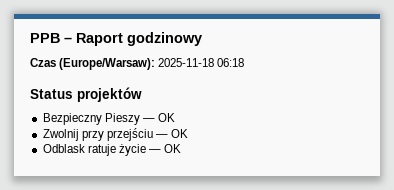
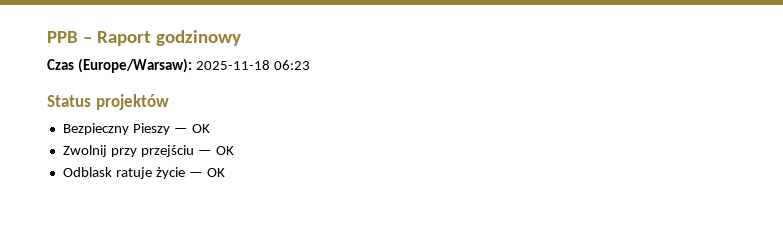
[217,58,245,67] 06:18 -> [273,60,310,70] 06:23

